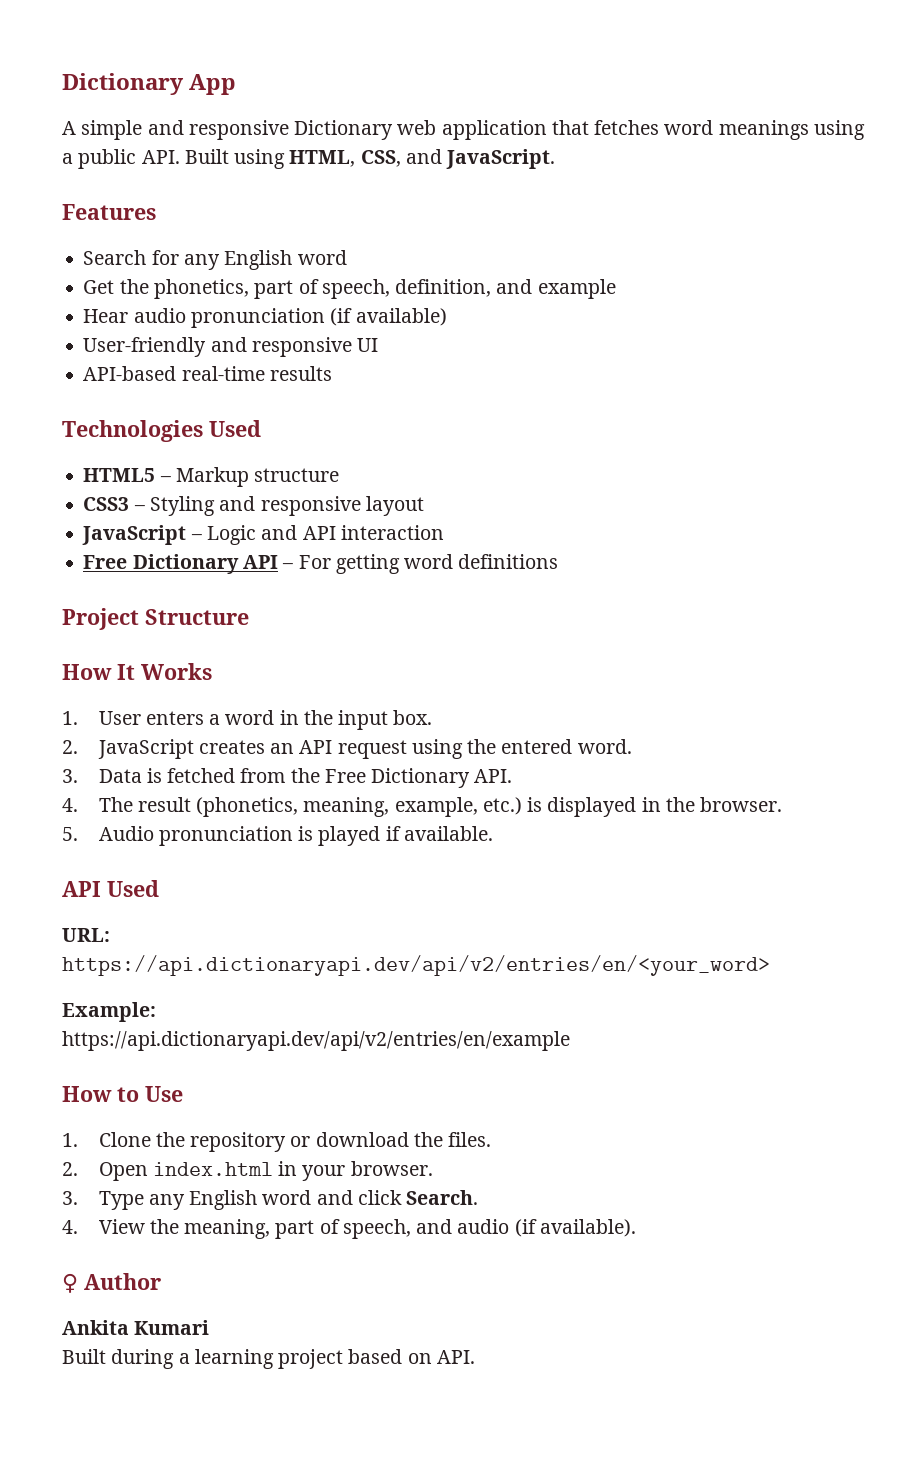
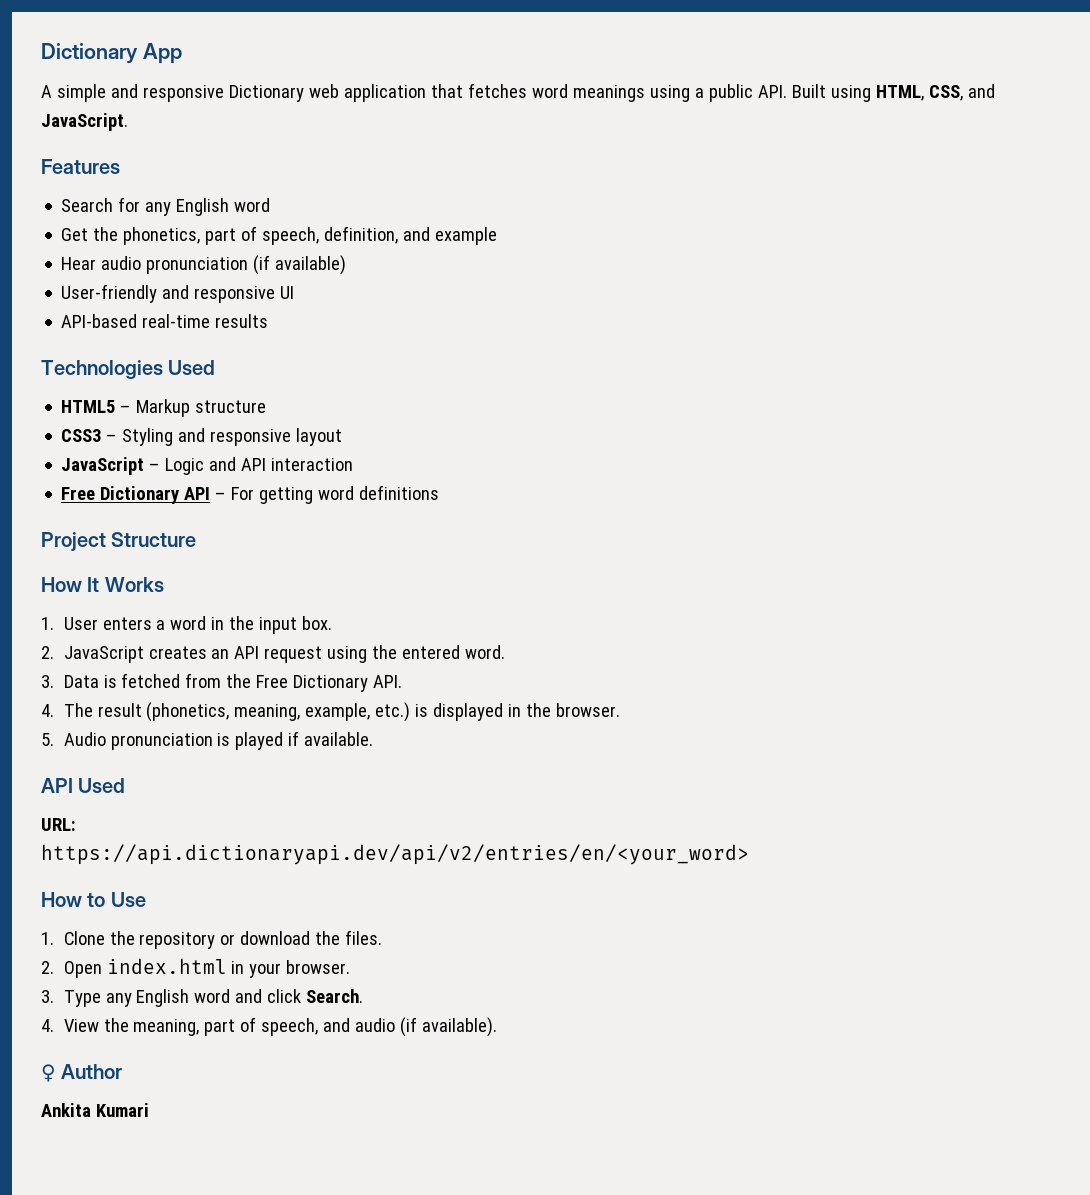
[62,1002,156,1022] [62,1031,570,1051] // Example: // https://api.dictionaryapi.dev/api/v2/entries/en/example -> (749, 854) none
[62,1349,475,1369] // Built during a learning project based on API. -> (149, 1110) none

